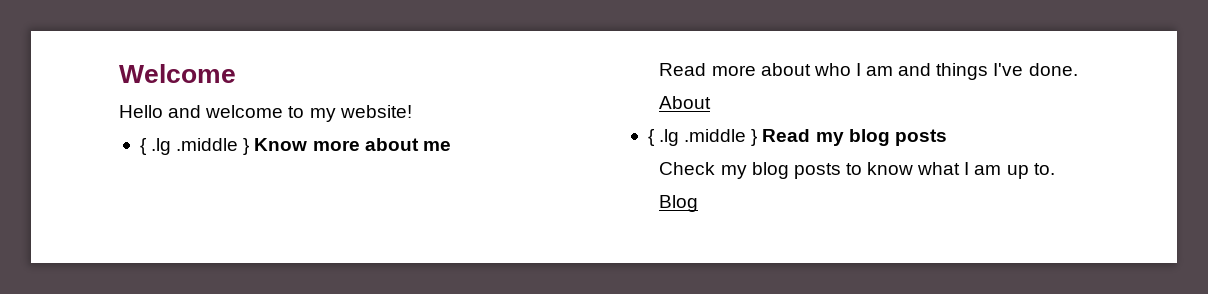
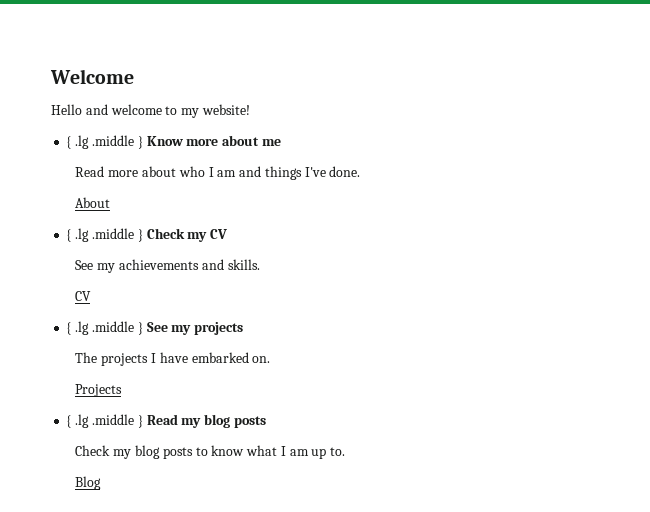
(712, 102) none -> [66,228,228,242] [75,259,260,273] [75,291,92,301] [66,321,244,335] [75,352,271,366] [75,384,123,397] // { .lg .middle } Check my CV // See my achievements and skills. // CV // { .lg .middle } See my projects // The projects I have embarked on. // Projects

